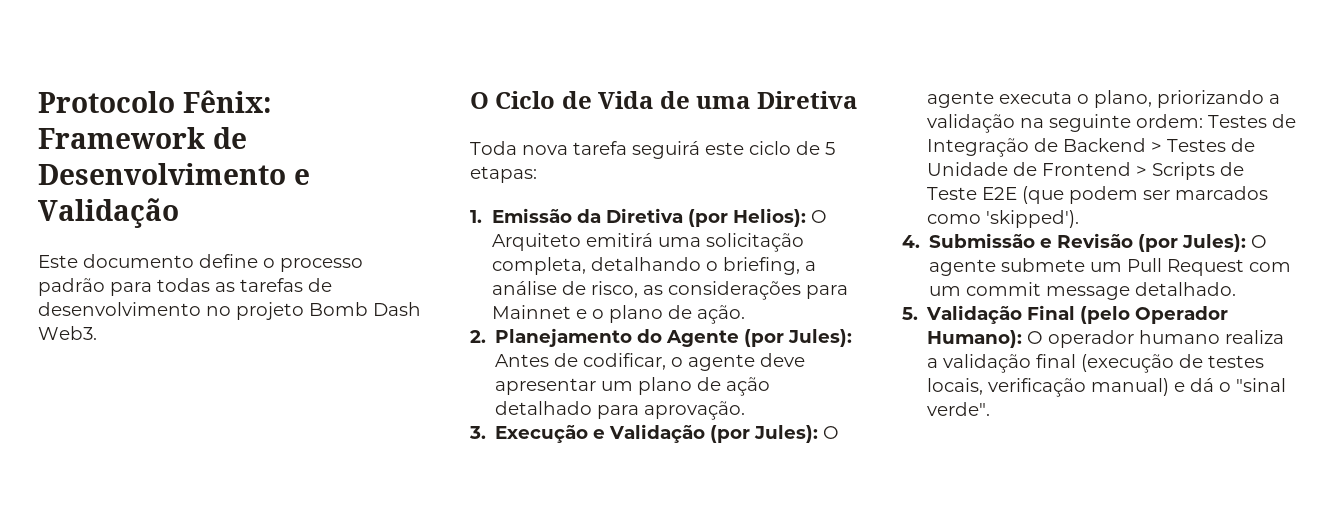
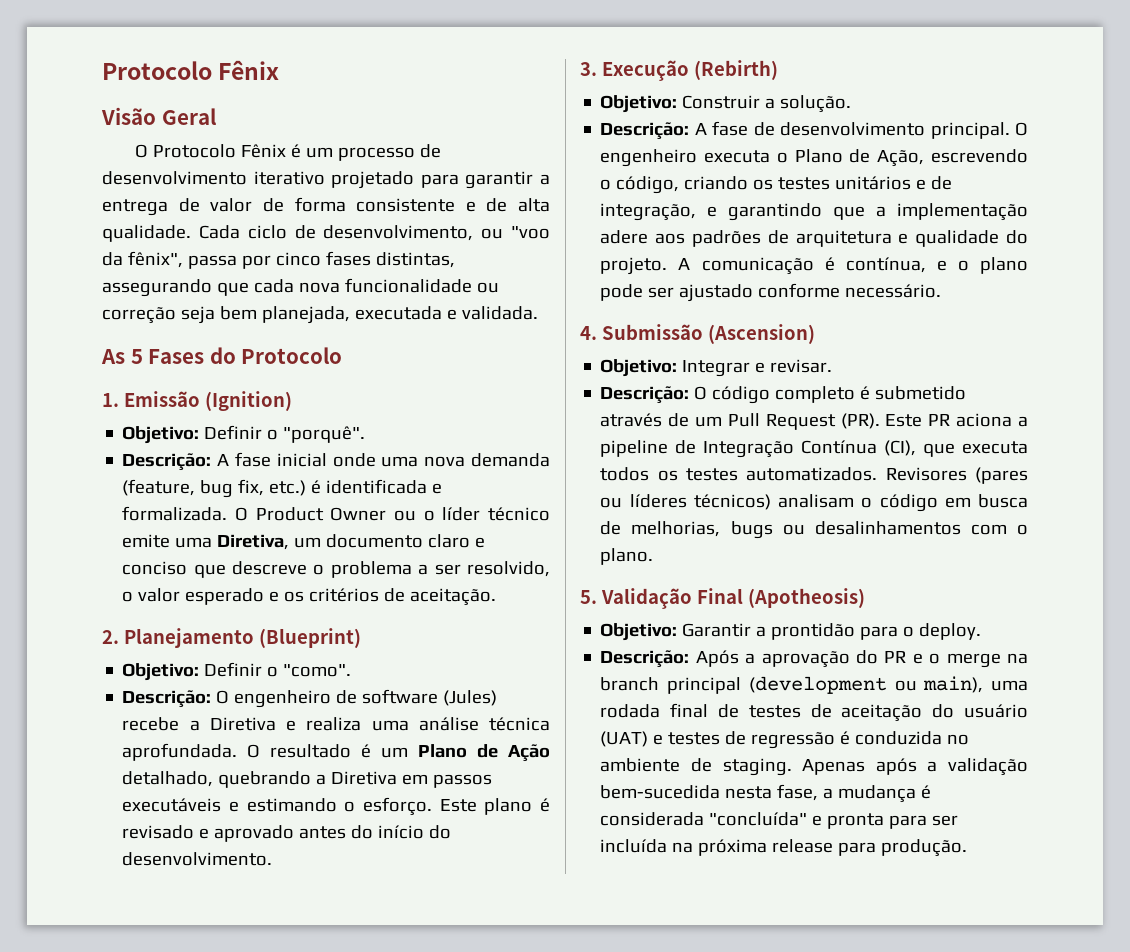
[38,90,272,113] [38,127,247,149] [38,163,310,185] [38,198,179,228] [38,254,363,272] [38,278,332,296] [38,302,421,320] [38,326,97,340] [470,91,857,109] [470,141,835,159] [470,166,537,183] [470,208,828,227] [492,233,805,252] [492,257,817,275] [492,281,849,300] [492,305,746,324] [470,328,853,347] [495,353,806,371] [495,377,771,396] [495,401,746,420] [469,424,840,443] [927,90,1281,108] [927,114,1297,133] [927,138,1256,157] [927,162,1245,180] [927,186,1269,204] [927,210,1080,228] [902,233,1268,252] [929,258,1292,276] [929,282,1237,300] [902,305,1229,324] [927,330,1285,348] [927,354,1265,373] [927,378,1287,397] [927,402,991,416] Protocolo Fênix: Framework de Desenvolvimento e Validação // Este documento define o processo padrão para todas as tarefas de desenvolvimento no projeto Bomb Dash Web3. // O Ciclo de Vida de uma Diretiva // Toda nova tarefa seguirá este ciclo de 5 etapas: // 1. Emissão da Diretiva (por Helios): O Arquiteto emitirá uma solicitação completa, detalhando o briefing, a análise de risco, as considerações para Mainnet e o plano de ação. // 2. Planejamento do Agente (por Jules): Antes de codificar, o agente deve apresentar um plano de ação detalhado para aprovação. // 3. Execução e Validação (por Jules): O agente executa o plano, priorizando a validação na seguinte ordem: Testes de Integração de Backend > Testes de Unidade de Frontend > Scripts de Teste E2E (que podem ser marcados como 'skipped'). // 4. Submissão e Revisão (por Jules): O agente submete um Pull Request com um commit message detalhado. // 5. Validação Final (pelo Operador Humano): O operador humano realiza a validação final (execução de testes locais, verificação manual) e dá o "sinal verde". -> [102,60,280,80] [101,107,216,125] [134,144,441,161] [102,171,550,189] [102,197,550,216] [102,225,550,242] [102,251,455,269] [102,278,499,297] [102,306,538,324] [101,347,343,364] [102,391,292,411] [122,425,366,444] [122,452,550,471] [122,479,443,498] [122,506,550,521] [122,534,486,550] [122,561,550,578] [122,588,497,606] [102,628,361,648] [122,662,352,681] [122,689,498,708] [122,717,550,731] [122,743,550,762] [122,771,493,788] [122,797,550,816] [122,825,452,842] [122,852,273,866] [580,60,778,81] [600,95,852,113] [600,121,1028,140] [600,149,1028,167] [600,176,953,194] [600,203,1028,221] [600,230,1028,247] [600,257,1028,275] [600,283,942,302] [580,324,815,344] [600,359,833,377] [600,386,967,404] [600,413,1028,430] [600,440,1028,458] [600,467,1028,484] [600,494,1028,512] [600,521,1028,539] [600,548,654,565] [580,588,865,609] [600,623,982,641] [600,650,1028,668] [600,676,1028,694] [600,703,1028,722] [600,731,970,749] [600,758,1028,776] [600,784,932,803] [600,812,959,829] [600,839,968,857] Protocolo Fênix // Visão Geral // O Protocolo Fênix é um processo de desenvolvimento iterativo projetado para garantir a entrega de valor de forma consistente e de alta qualidade. Cada ciclo de desenvolvimento, ou "voo da fênix", passa por cinco fases distintas, assegurando que cada nova funcionalidade ou correção seja bem planejada, executada e validada. // As 5 Fases do Protocolo // 1. Emissão (Ignition) // Objetivo: Definir o "porquê". // Descrição: A fase inicial onde uma nova demanda (feature, bug fix, etc.) é identificada e formalizada. O Product Owner ou o líder técnico emite uma Diretiva, um documento claro e conciso que descreve o problema a ser resolvido, o valor esperado e os critérios de aceitação. // 2. Planejamento (Blueprint) // Objetivo: Definir o "como". // Descrição: O engenheiro de software (Jules) recebe a Diretiva e realiza uma análise técnica aprofundada. O resultado é um Plano de Ação detalhado, quebrando a Diretiva em passos executáveis e estimando o esforço. Este plano é revisado e aprovado antes do início do desenvolvimento. // 3. Execução (Rebirth) // Objetivo: Construir a solução. // Descrição: A fase de desenvolvimento principal. O engenheiro executa o Plano de Ação, escrevendo o código, criando os testes unitários e de integração, e garantindo que a implementação adere aos padrões de arquitetura e qualidade do projeto. A comunicação é contínua, e o plano pode ser ajustado conforme necessário. // 4. Submissão (Ascension) // Objetivo: Integrar e revisar. // Descrição: O código completo é submetido através de um Pull Request (PR). Este PR aciona a pipeline de Integração Contínua (CI), que executa todos os testes automatizados. Revisores (pares ou líderes técnicos) analisam o código em busca de melhorias, bugs ou desalinhamentos com o plano. // 5. Validação Final (Apotheosis) // Objetivo: Garantir a prontidão para o deploy. // Descrição: Após a aprovação do PR e o merge na branch principal (development ou main), uma rodada final de testes de aceitação do usuário (UAT) e testes de regressão é conduzida no ambiente de staging. Apenas após a validação bem-sucedida nesta fase, a mudança é considerada "concluída" e pronta para ser incluída na próxima release para produção.

